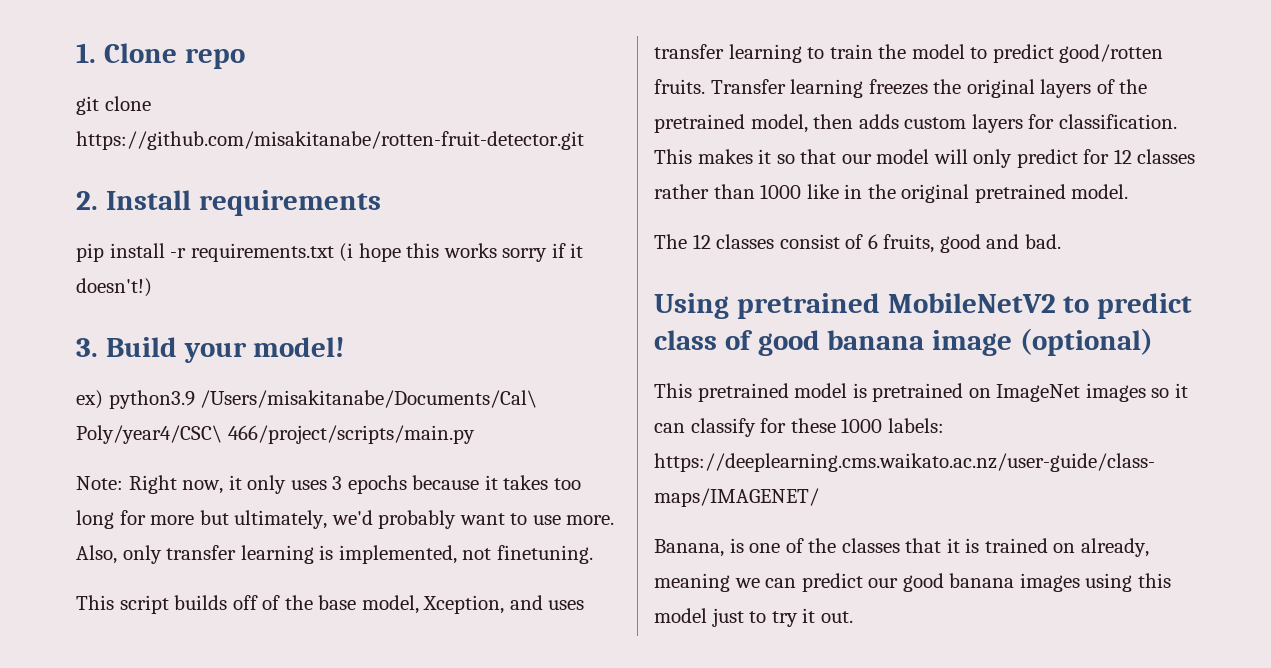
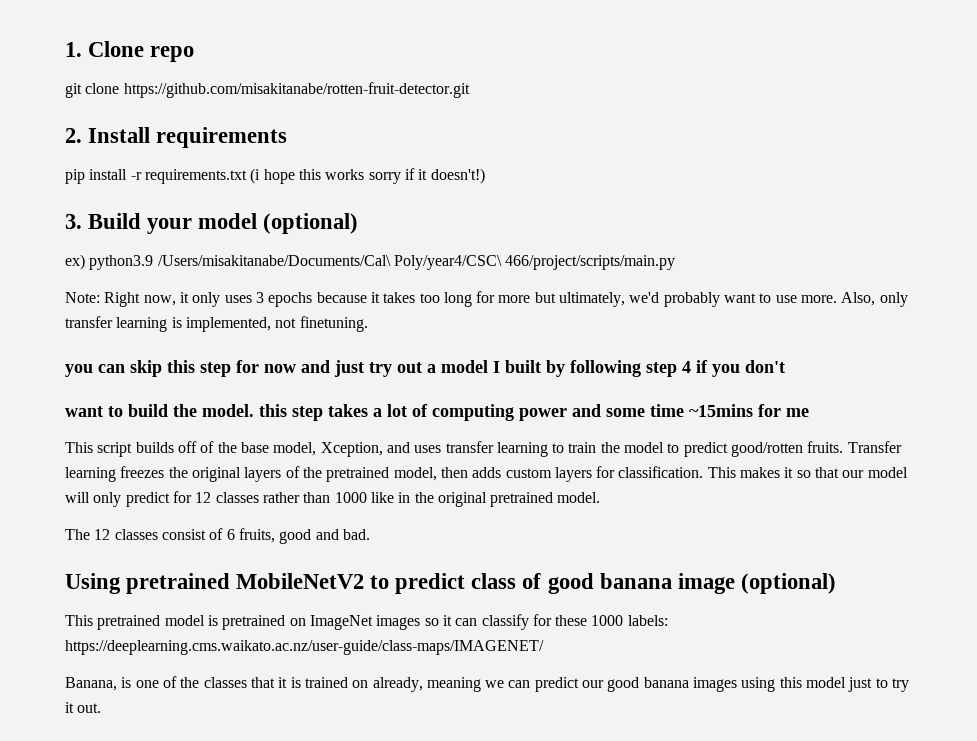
[253,337,346,357] model! -> [198,213,359,234] model (optional)
(593, 554) none -> [65,360,785,377] [65,404,809,421] // you can skip this step for now and just try out a model I built by following step 4 if you don't // want to build the model. this step takes a lot of computing power and some time ~15mins for me

